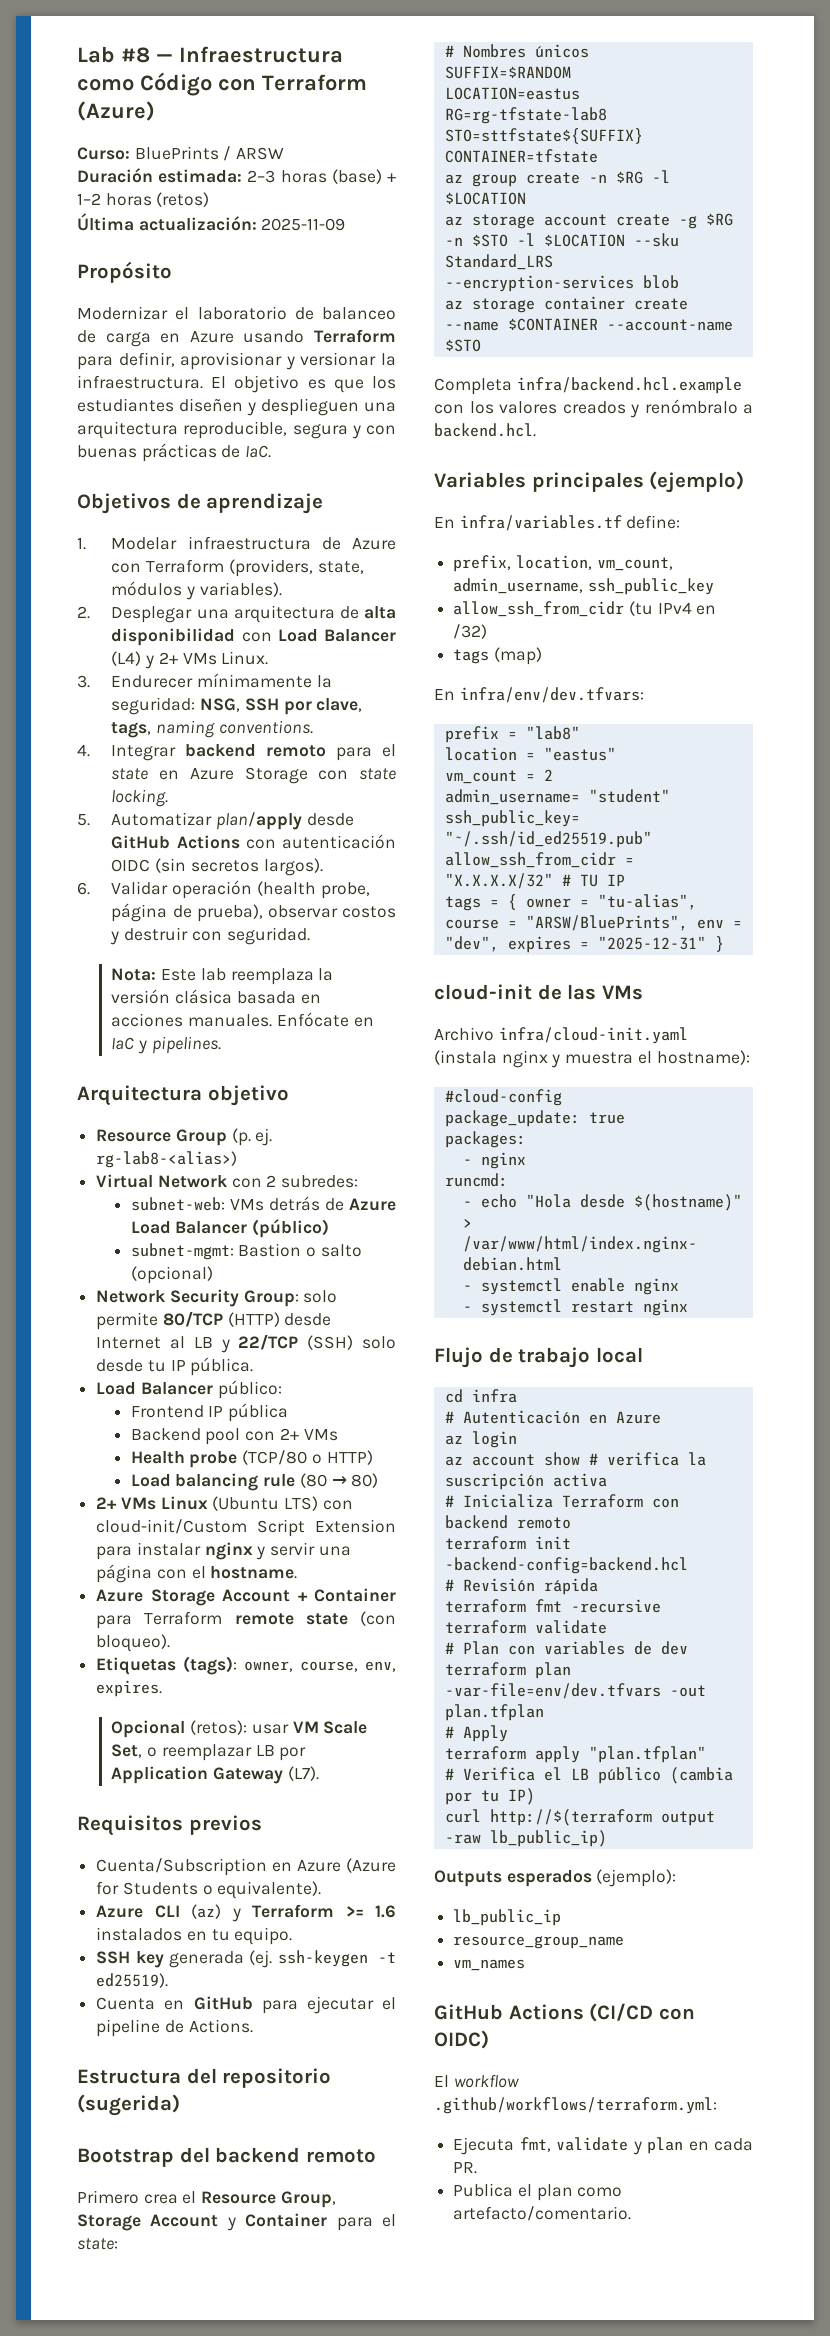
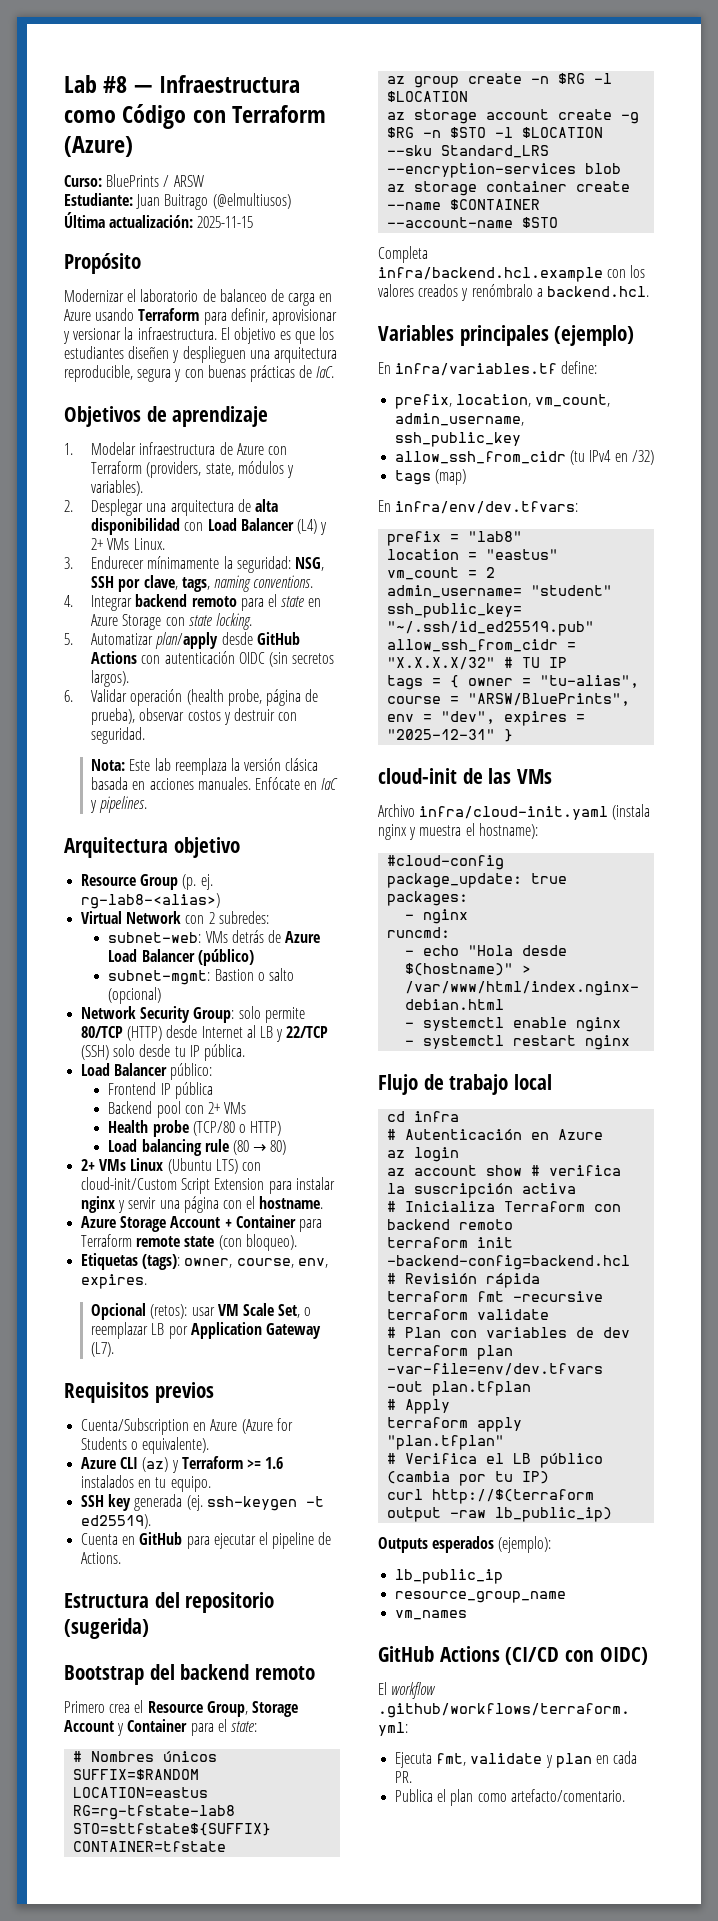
[77,168,396,184] [77,192,210,207] Duración estimada: 2–3 horas (base) + 1–2 horas (retos) -> [64,193,291,210] Estudiante: Juan Buitrago (@elmultiusos)
[261,218,346,231] 2025-11-09 -> [197,216,254,228] 2025-11-15

